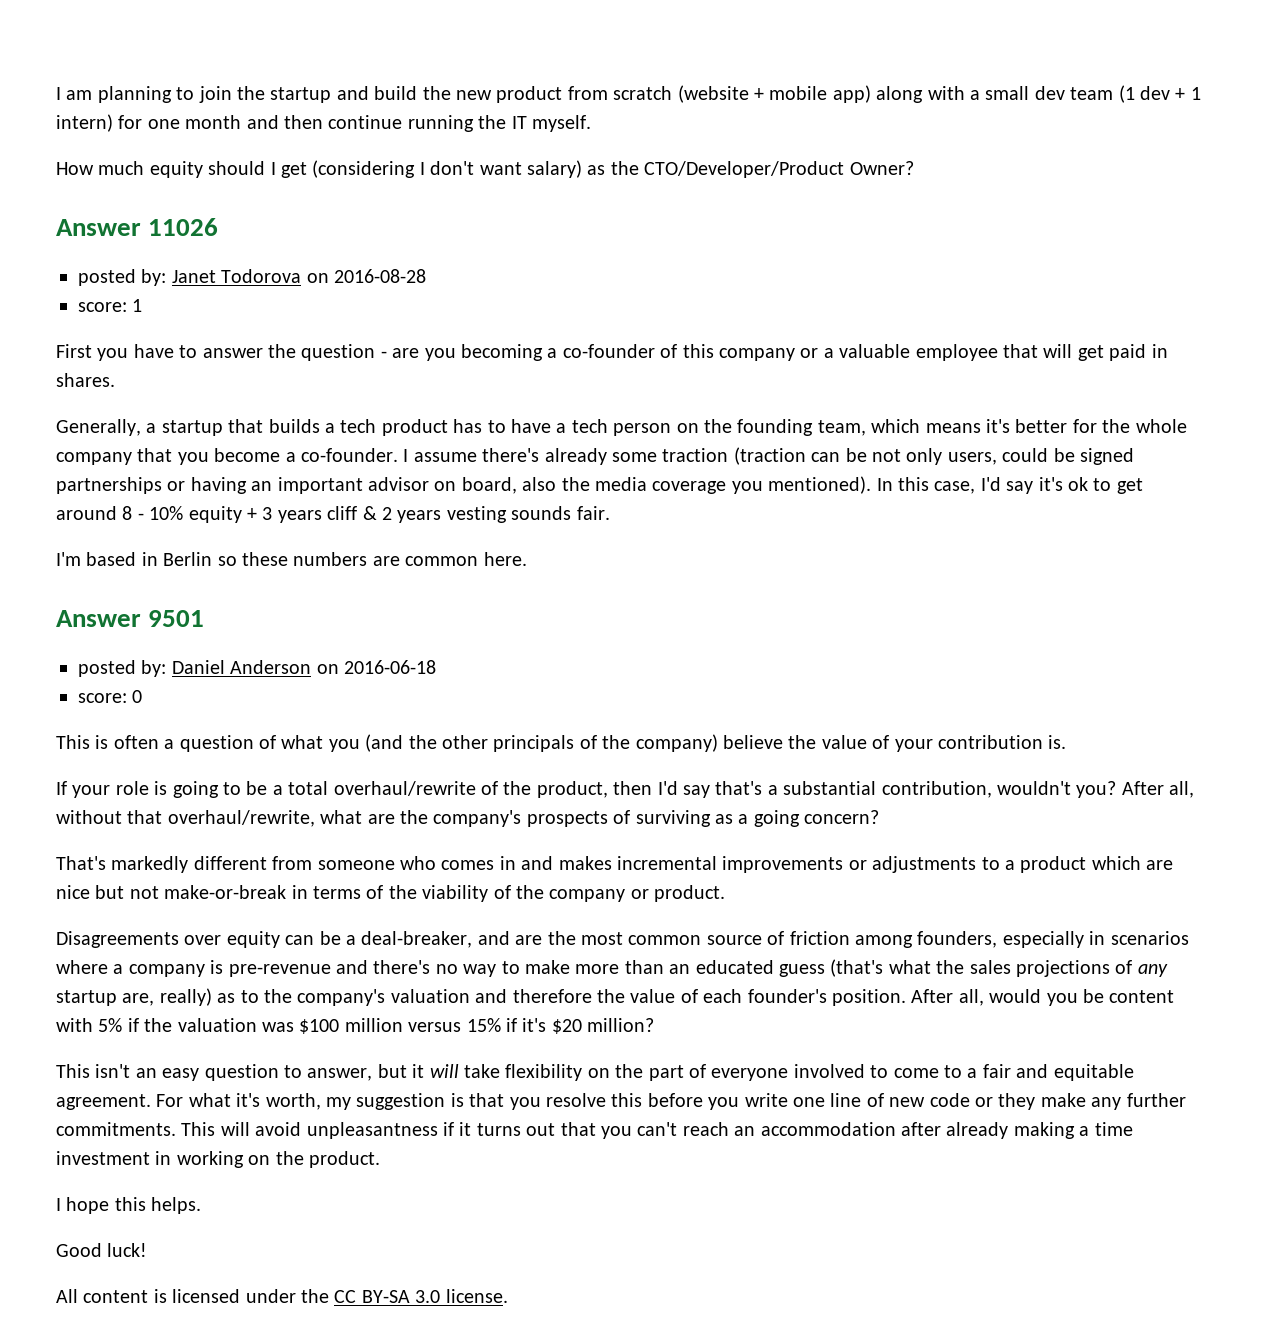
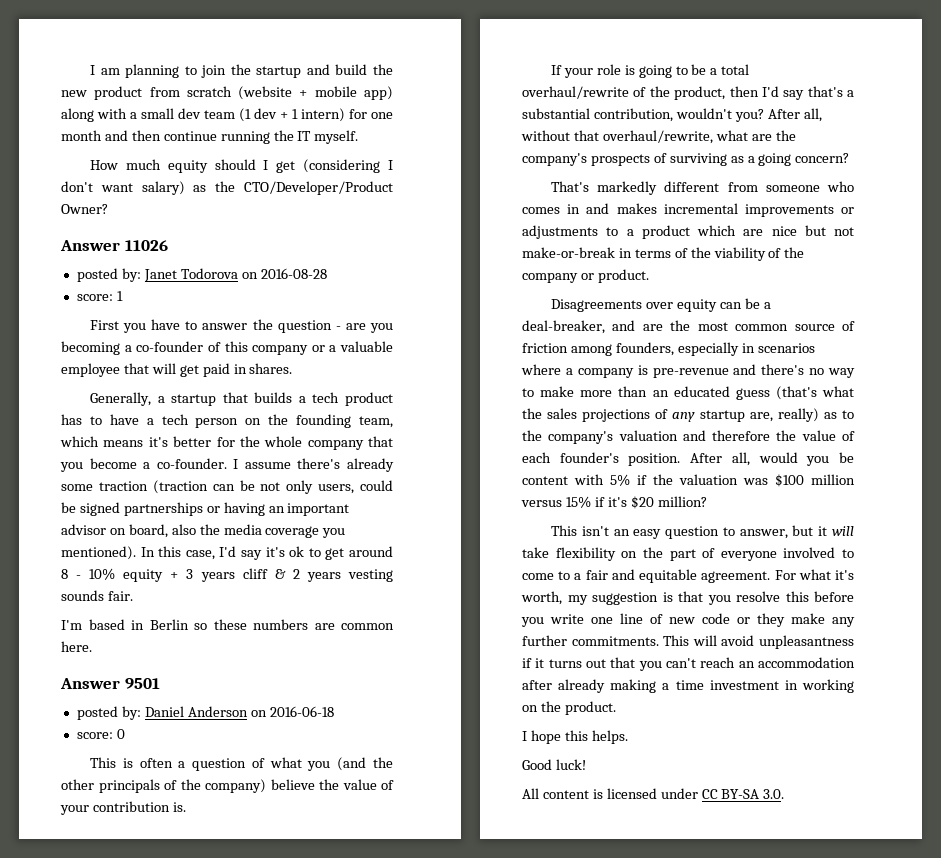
[301,1289,329,1303] the -> (698, 793) none
[415,1289,508,1303] 3.0 license. -> [763,789,785,799] 3.0.

